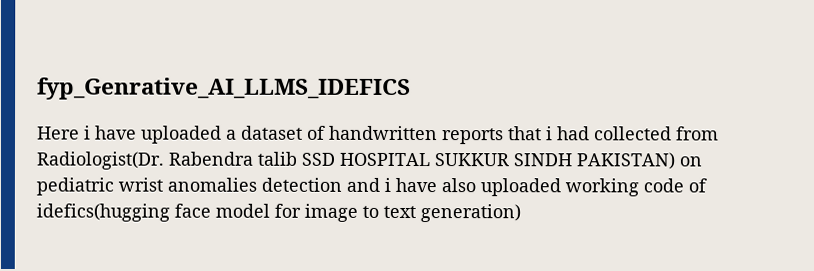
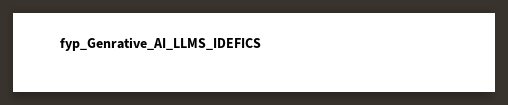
[36,125,719,145] [36,151,702,170] [36,177,707,197] [36,203,521,223] // Here i have uploaded a dataset of handwritten reports that i had collected from Radiologist(Dr. Rabendra talib SSD HOSPITAL SUKKUR SINDH PAKISTAN) on pediatric wrist anomalies detection and i have also uploaded working code of idefics(hugging face model for image to text generation) -> (261, 44) none

